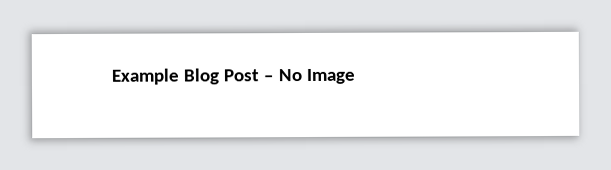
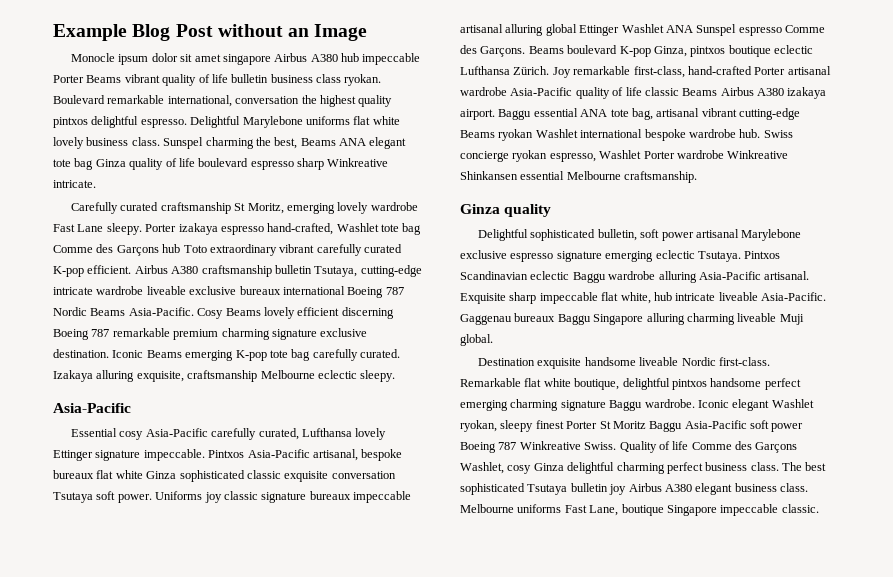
[263,69,302,82] – No -> [217,24,310,37] without an
(355, 76) none -> [71,53,421,65] [53,74,382,86] [53,95,393,107] [53,116,400,128] [53,137,407,149] [53,158,389,170] [53,180,96,188] [71,202,418,214] [53,223,422,235] [53,244,402,256] [53,265,422,277] [53,286,404,298] [53,307,394,319] [53,328,368,340] [53,349,400,361] [53,370,396,382] [53,403,131,413] [71,428,387,440] [53,449,403,461] [53,470,396,482] [53,491,411,503] [460,24,825,36] [460,45,813,57] [460,66,831,78] [460,87,827,99] [460,108,800,120] [460,129,793,141] [460,150,789,162] [460,171,698,183] [460,204,552,217] [478,229,802,241] [460,250,781,262] [460,271,810,283] [460,292,826,304] [460,313,804,325] [460,334,493,346] [478,357,770,369] [460,378,801,390] [460,399,814,411] [460,420,804,432] [460,441,798,453] [460,462,827,474] [460,483,808,495] [460,504,819,516] // Monocle ipsum dolor sit amet singapore Airbus A380 hub impeccable Porter Beams vibrant quality of life bulletin business class ryokan. Boulevard remarkable international, conversation the highest quality pintxos delightful espresso. Delightful Marylebone uniforms flat white lovely business class. Sunspel charming the best, Beams ANA elegant tote bag Ginza quality of life boulevard espresso sharp Winkreative intricate. // Carefully curated craftsmanship St Moritz, emerging lovely wardrobe Fast Lane sleepy. Porter izakaya espresso hand-crafted, Washlet tote bag Comme des Garçons hub Toto extraordinary vibrant carefully curated K-pop efficient. Airbus A380 craftsmanship bulletin Tsutaya, cutting-edge intricate wardrobe liveable exclusive bureaux international Boeing 787 Nordic Beams Asia-Pacific. Cosy Beams lovely efficient discerning Boeing 787 remarkable premium charming signature exclusive destination. Iconic Beams emerging K-pop tote bag carefully curated. Izakaya alluring exquisite, craftsmanship Melbourne eclectic sleepy. // Asia-Pacific // Essential cosy Asia-Pacific carefully curated, Lufthansa lovely Ettinger signature impeccable. Pintxos Asia-Pacific artisanal, bespoke bureaux flat white Ginza sophisticated classic exquisite conversation Tsutaya soft power. Uniforms joy classic signature bureaux impeccable artisanal alluring global Ettinger Washlet ANA Sunspel espresso Comme des Garçons. Beams boulevard K-pop Ginza, pintxos boutique eclectic Lufthansa Zürich. Joy remarkable first-class, hand-crafted Porter artisanal wardrobe Asia-Pacific quality of life classic Beams Airbus A380 izakaya airport. Baggu essential ANA tote bag, artisanal vibrant cutting-edge Beams ryokan Washlet international bespoke wardrobe hub. Swiss concierge ryokan espresso, Washlet Porter wardrobe Winkreative Shinkansen essential Melbourne craftsmanship. // Ginza quality // Delightful sophisticated bulletin, soft power artisanal Marylebone exclusive espresso signature emerging eclectic Tsutaya. Pintxos Scandinavian eclectic Baggu wardrobe alluring Asia-Pacific artisanal. Exquisite sharp impeccable flat white, hub intricate liveable Asia-Pacific. Gaggenau bureaux Baggu Singapore alluring charming liveable Muji global. // Destination exquisite handsome liveable Nordic first-class. Remarkable flat white boutique, delightful pintxos handsome perfect emerging charming signature Baggu wardrobe. Iconic elegant Washlet ryokan, sleepy finest Porter St Moritz Baggu Asia-Pacific soft power Boeing 787 Winkreative Swiss. Quality of life Comme des Garçons Washlet, cosy Ginza delightful charming perfect business class. The best sophisticated Tsutaya bulletin joy Airbus A380 elegant business class. Melbourne uniforms Fast Lane, boutique Singapore impeccable classic.

